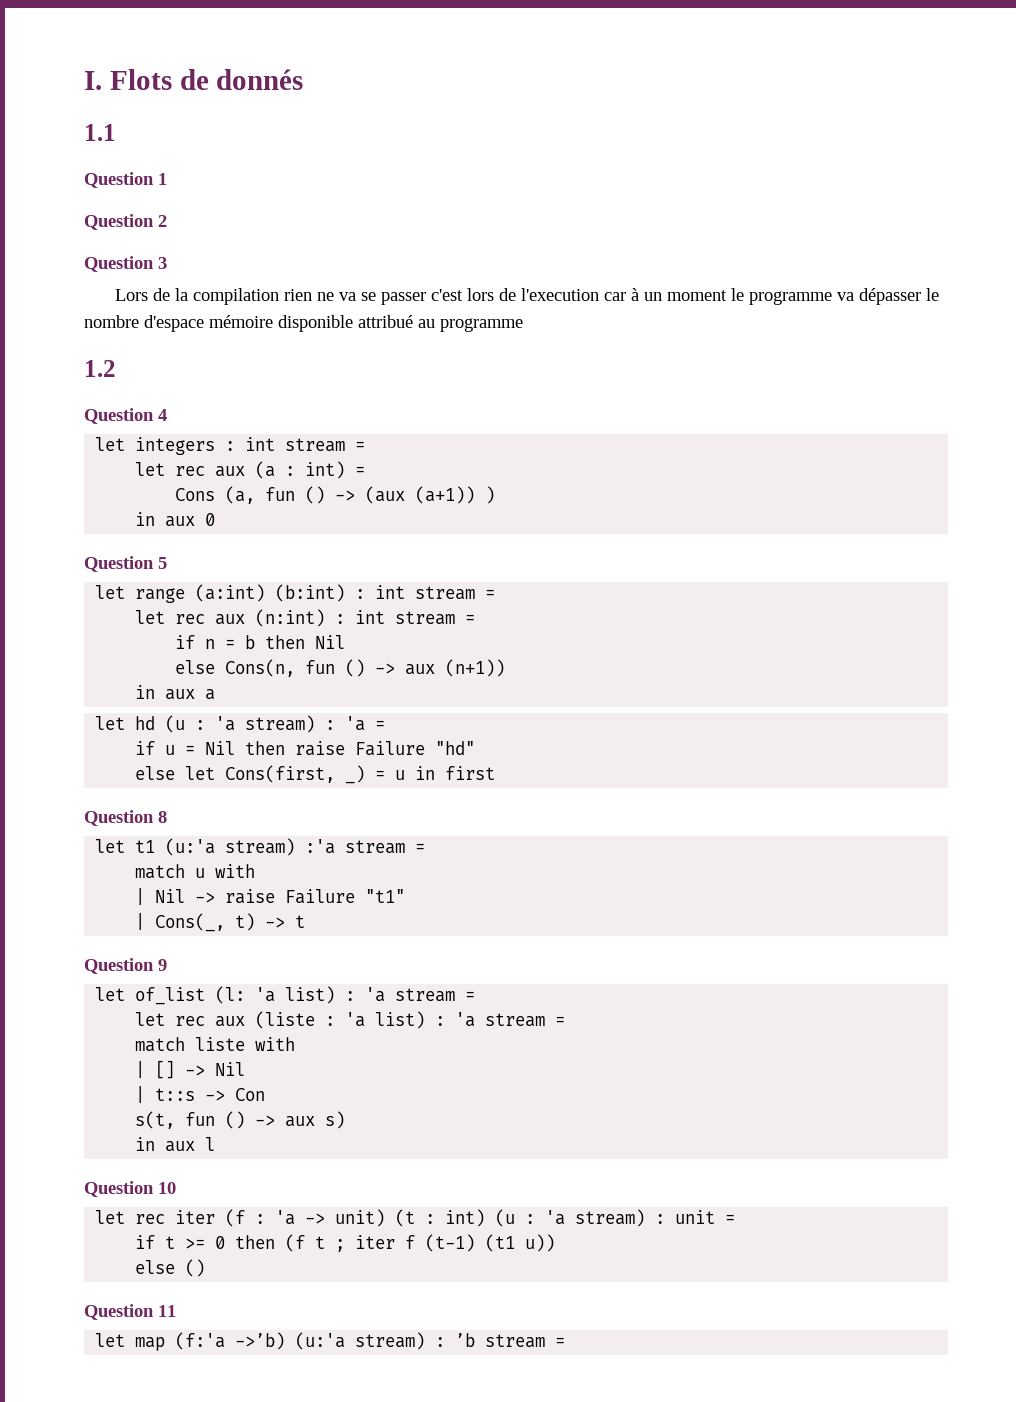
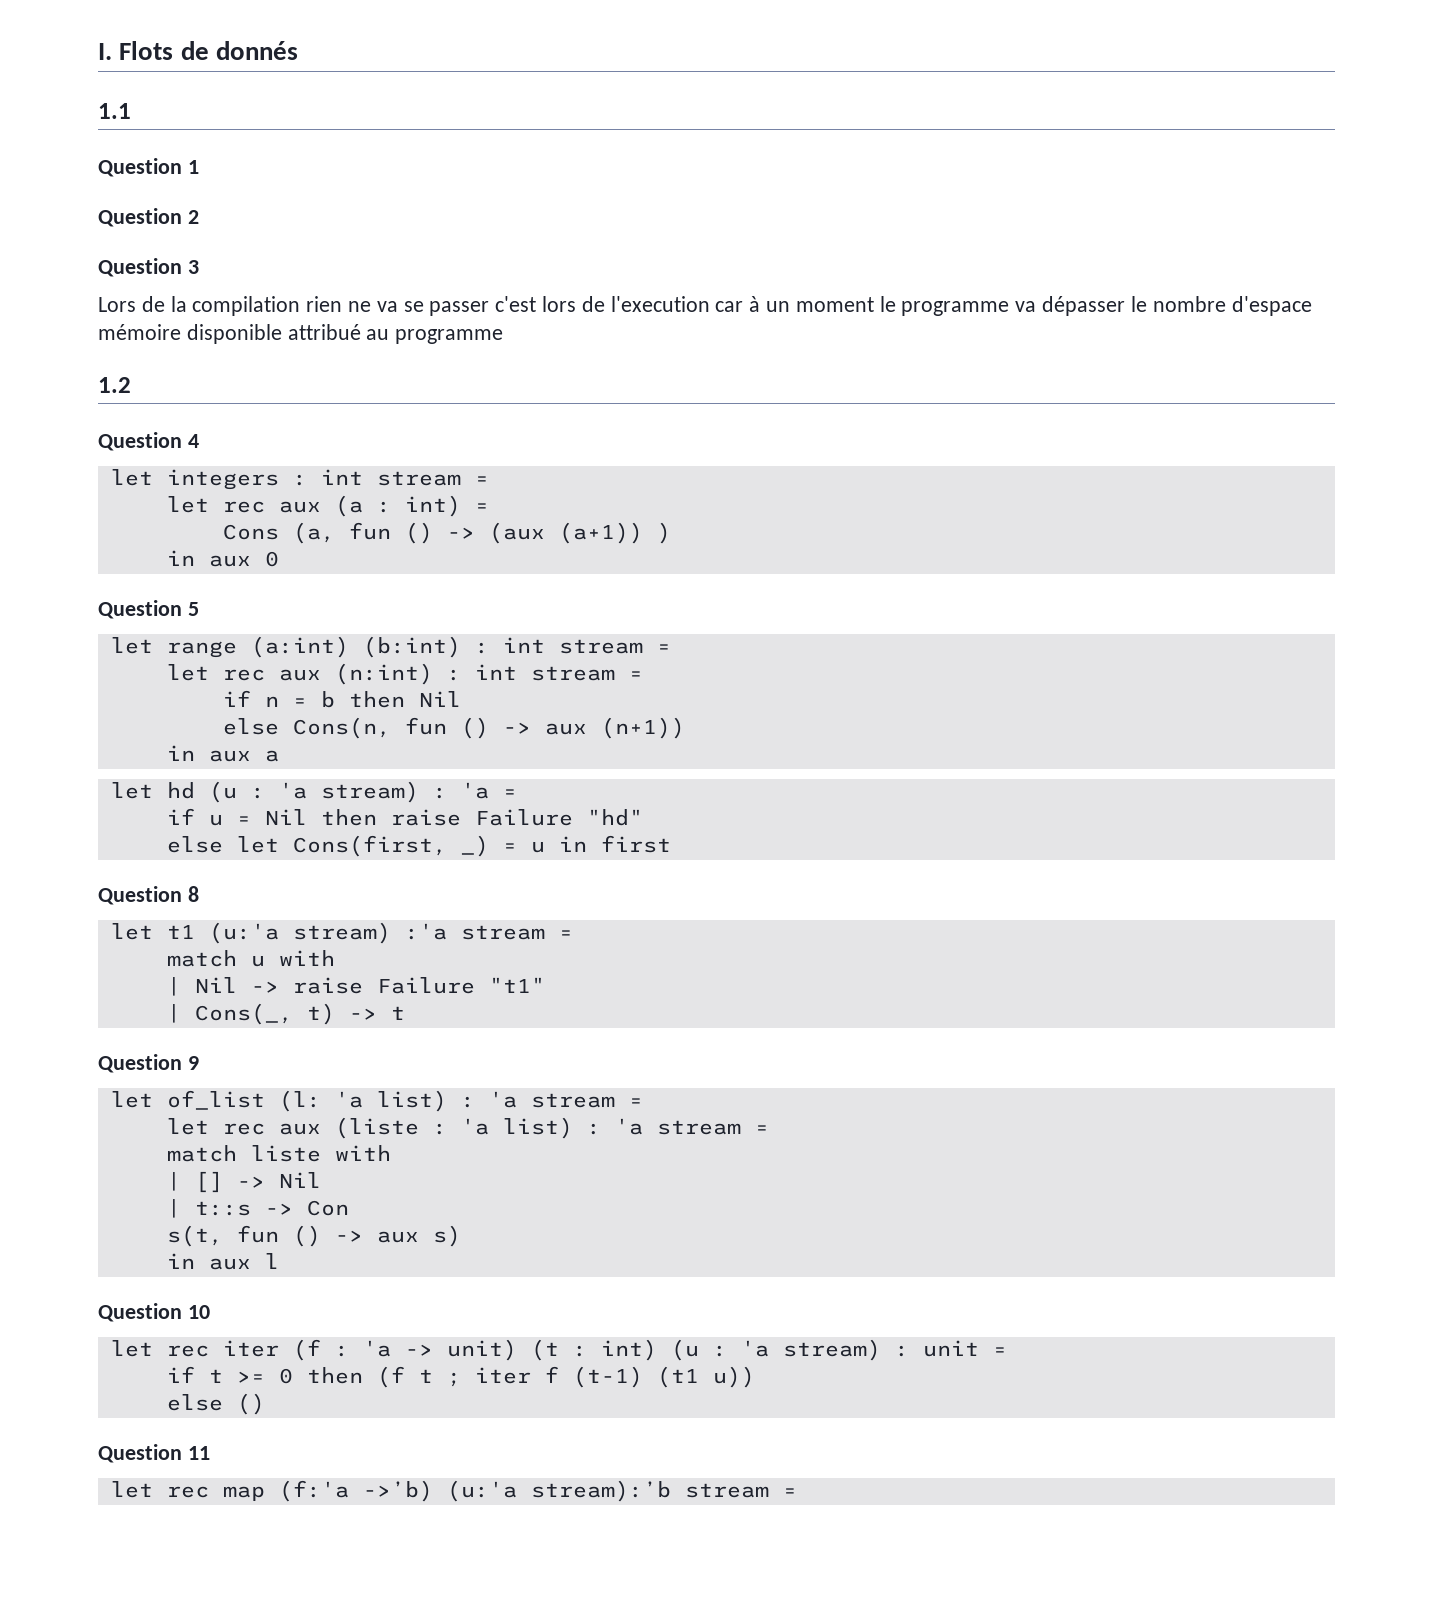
(126, 1340) none -> [166,1486,209,1498] rec
[355,1332,476,1350] stream) : ’b -> [530,1480,671,1502] stream):’b

